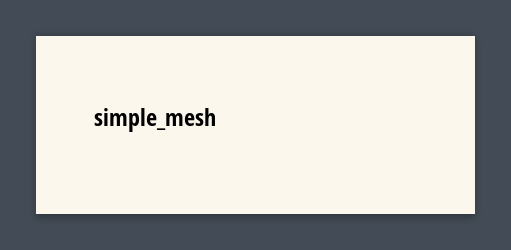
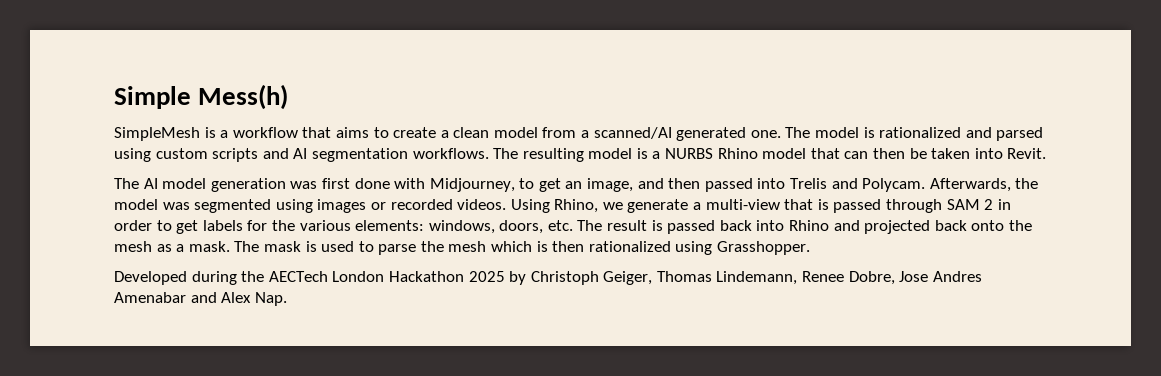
[94,108,216,132] simple_mesh -> [114,84,289,110] [114,127,1044,141] [114,148,1047,162] [114,178,1039,192] [114,199,1011,213] [114,220,1032,234] [114,241,811,255] [114,271,982,285] [114,292,287,306] Simple Mess(h) // SimpleMesh is a workflow that aims to create a clean model from a scanned/AI generated one. The model is rationalized and parsed using custom scripts and AI segmentation workflows. The resulting model is a NURBS Rhino model that can then be taken into Revit. // The AI model generation was first done with Midjourney, to get an image, and then passed into Trelis and Polycam. Afterwards, the model was segmented using images or recorded videos. Using Rhino, we generate a multi-view that is passed through SAM 2 in order to get labels for the various elements: windows, doors, etc. The result is passed back into Rhino and projected back onto the mesh as a mask. The mask is used to parse the mesh which is then rationalized using Grasshopper. // Developed during the AECTech London Hackathon 2025 by Christoph Geiger, Thomas Lindemann, Renee Dobre, Jose Andres Amenabar and Alex Nap.

